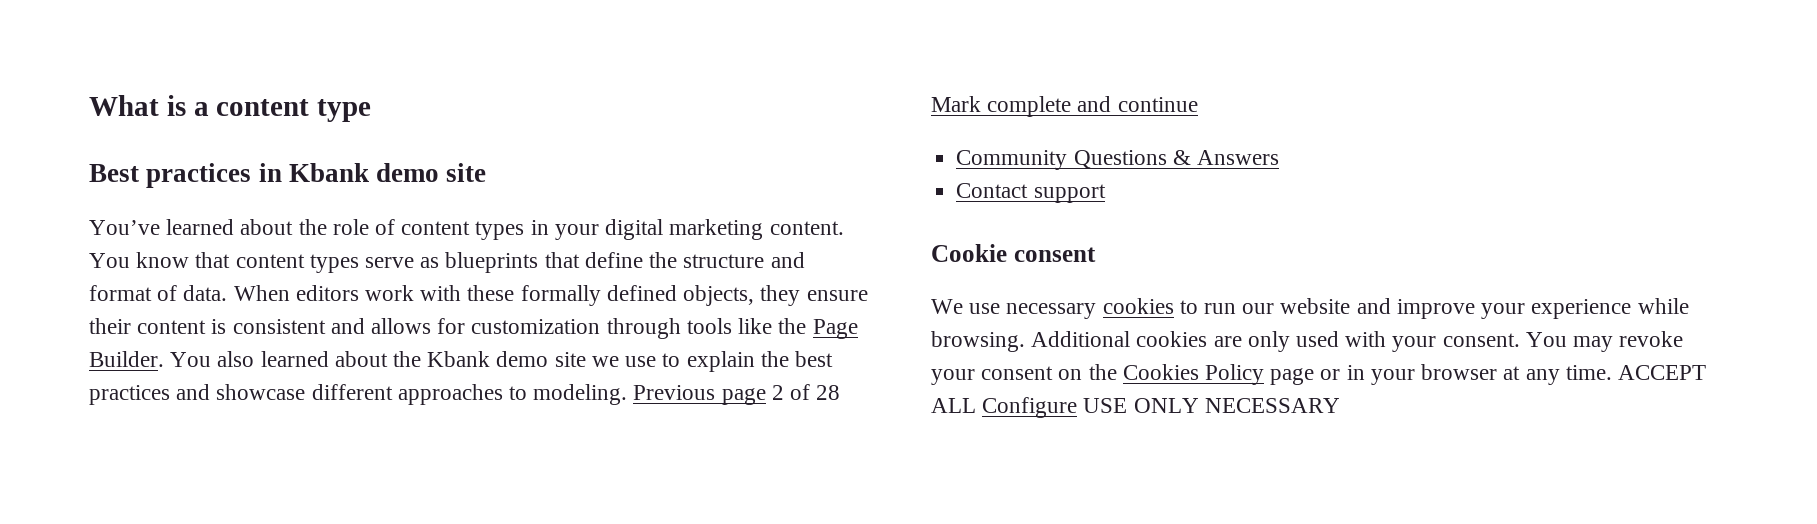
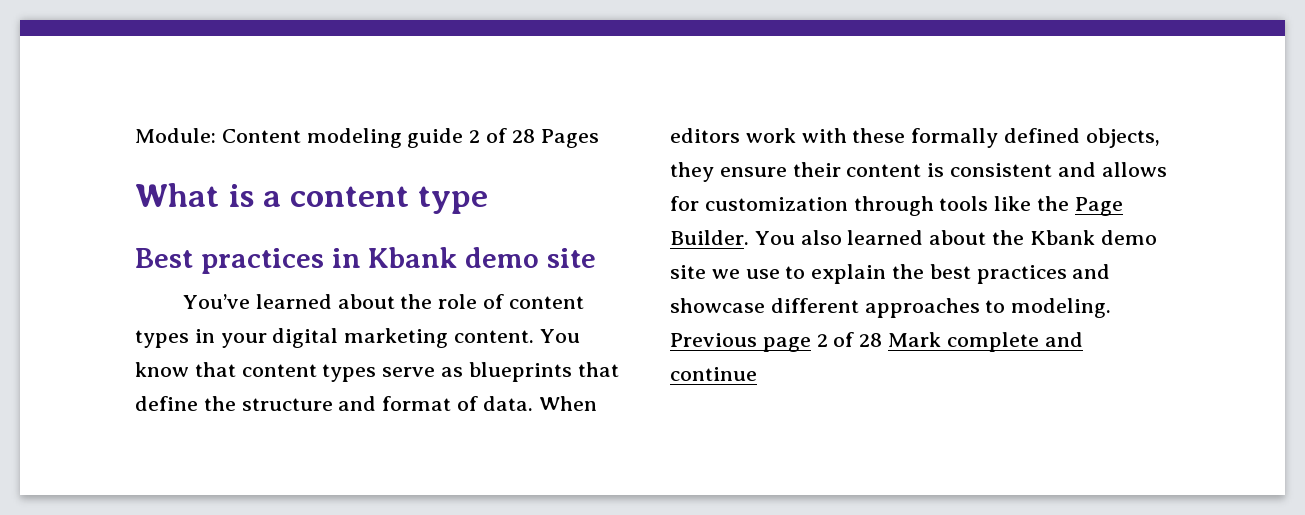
(89, 105) none -> [135,128,599,148] Module: Content modeling guide 2 of 28 Pages //
[956,150,1279,170] [956,183,1106,203] [931,244,1096,262] [931,298,1689,319] [931,331,1684,352] [931,364,1706,385] [931,397,1340,418] // Community Questions & Answers // Contact support // Cookie consent // We use necessary cookies to run our website and improve your experience while browsing. Additional cookies are only used with your consent. You may revoke your consent on the Cookies Policy page or in your browser at any time. ACCEPT ALL Configure USE ONLY NECESSARY -> (757, 374) none

